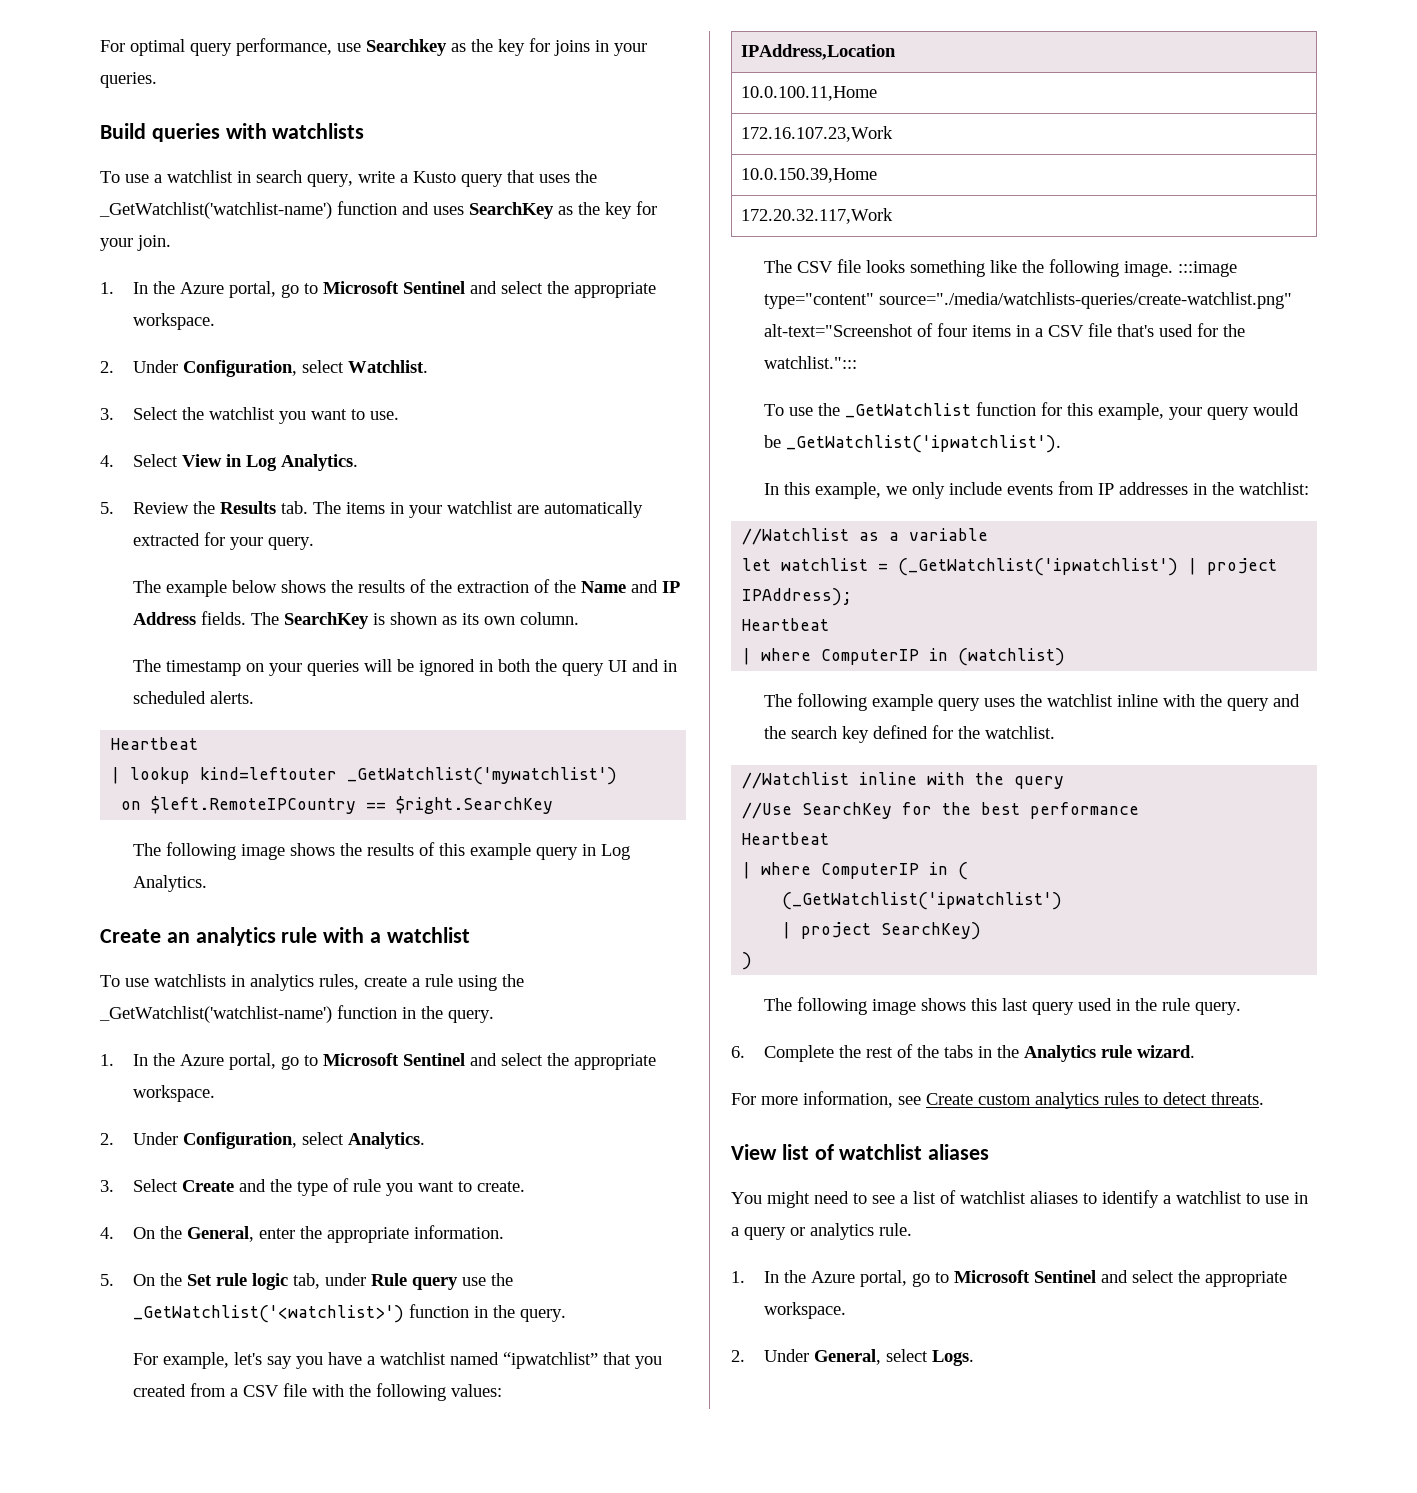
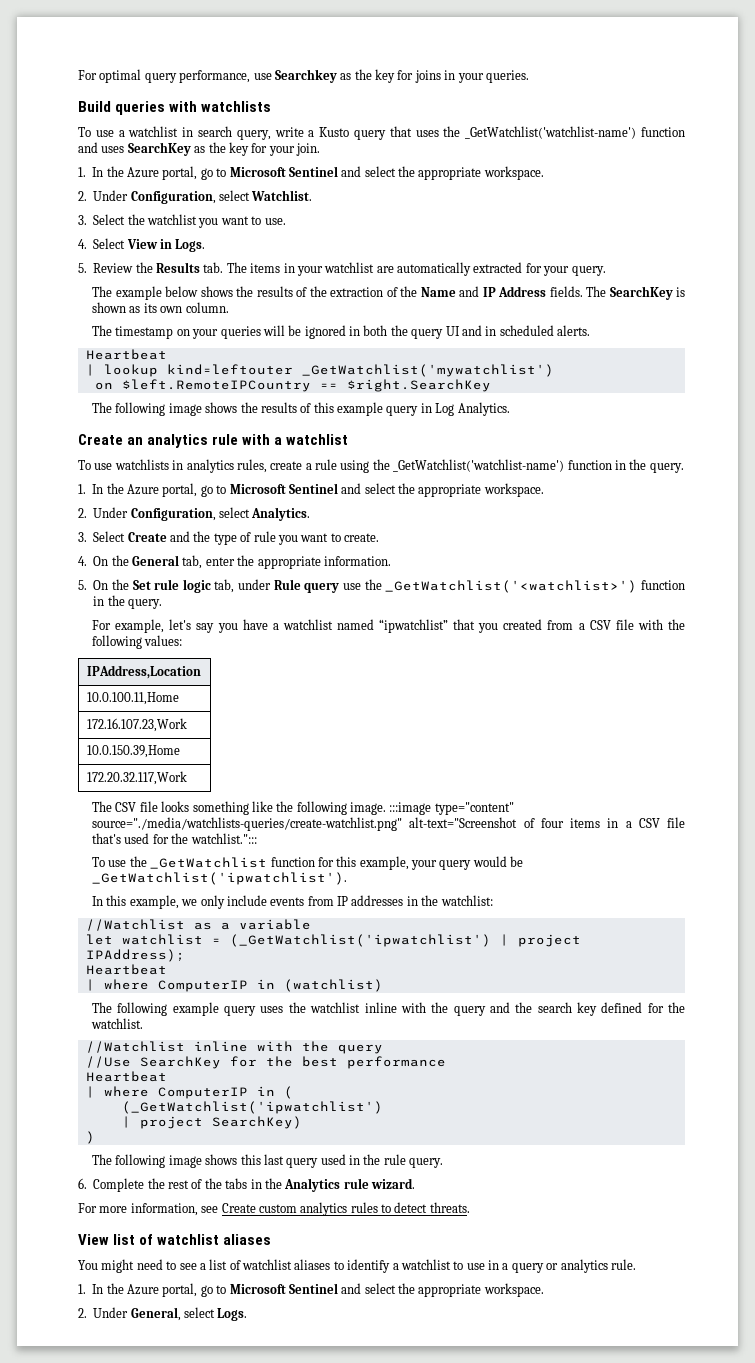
[246,454,359,471] Log Analytics. -> [175,239,206,252] Logs.
[187,1226,255,1242] General, -> [132,555,203,569] General tab,

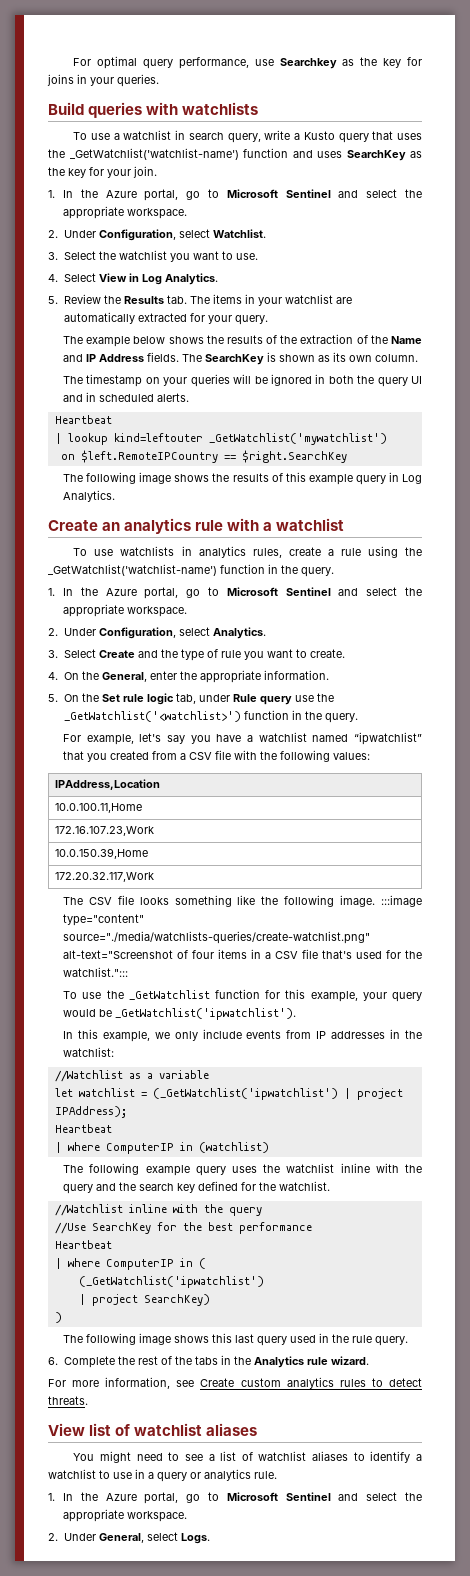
[175,239,206,252] Logs. -> [141,273,218,285] Log Analytics.
[132,555,203,569] General tab, -> [101,672,147,682] General,

